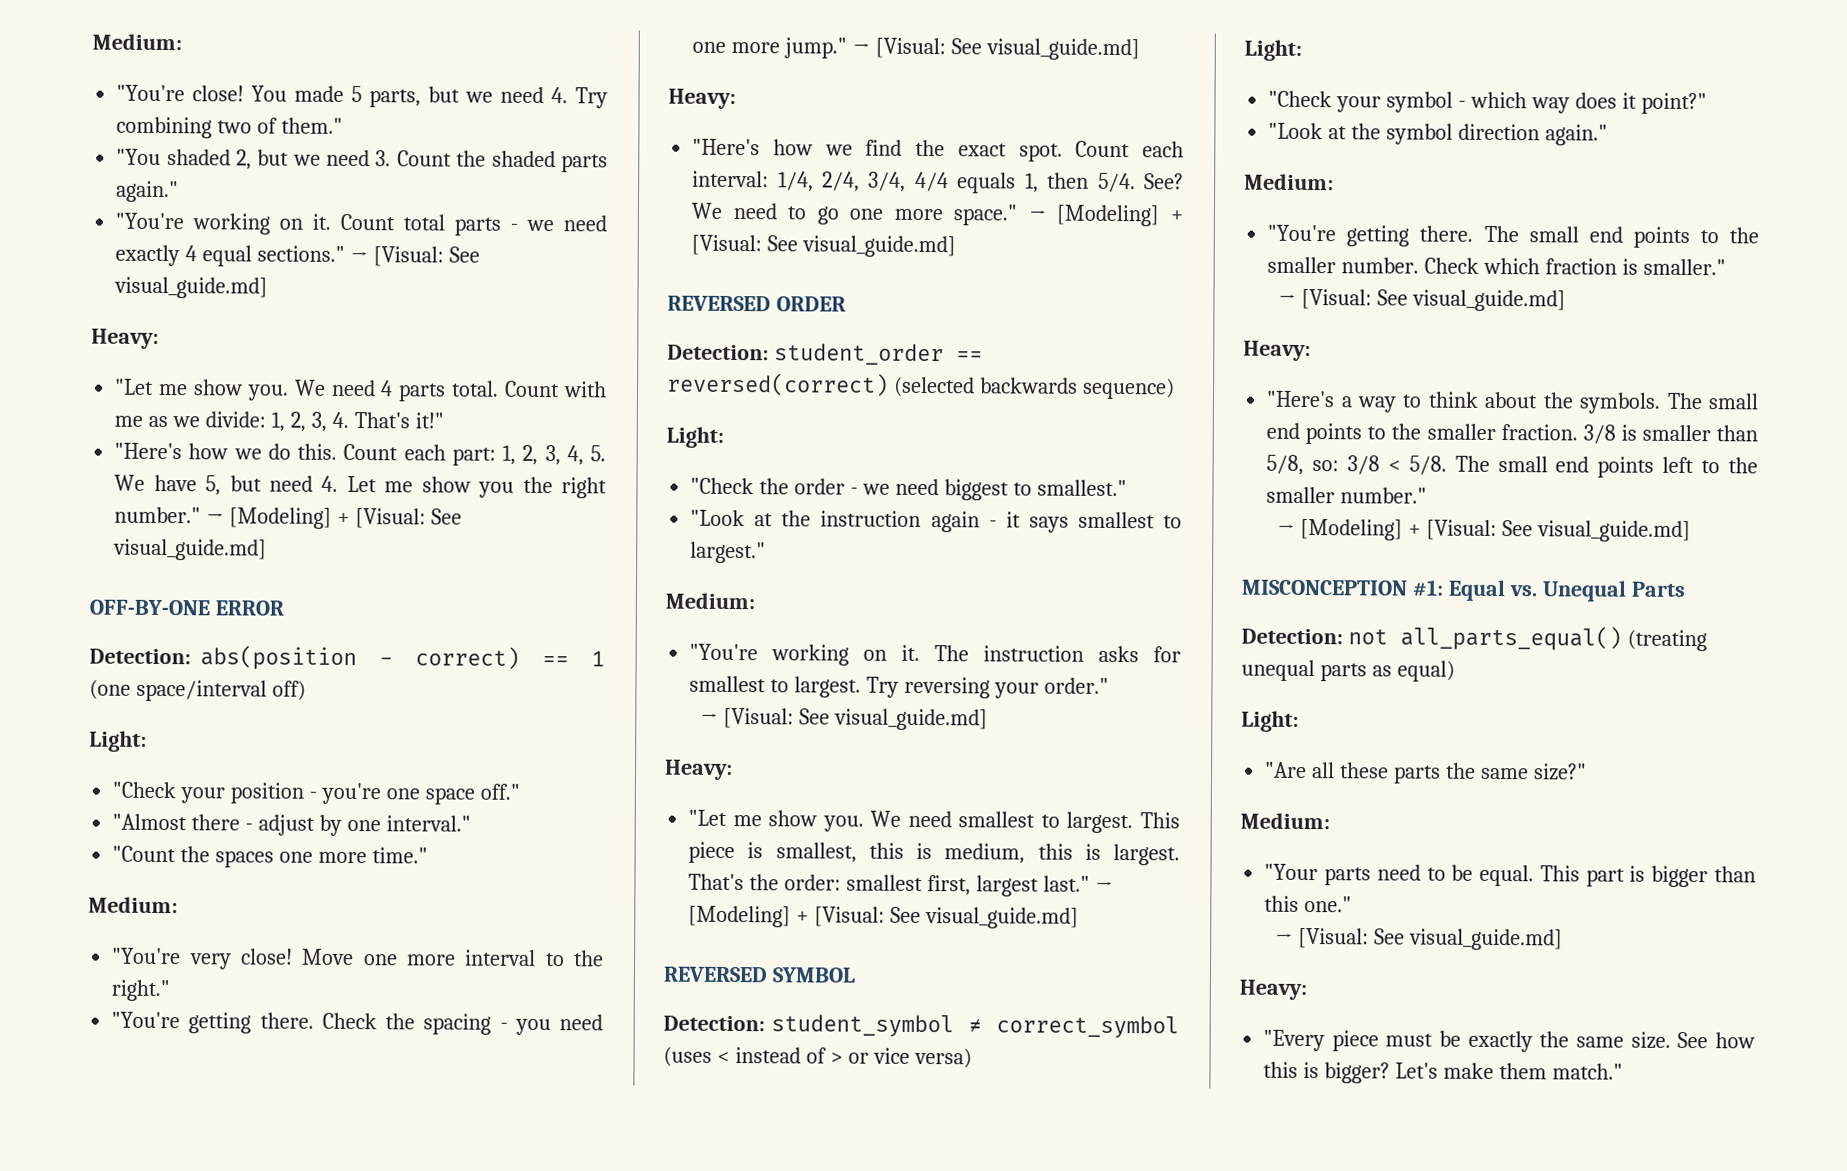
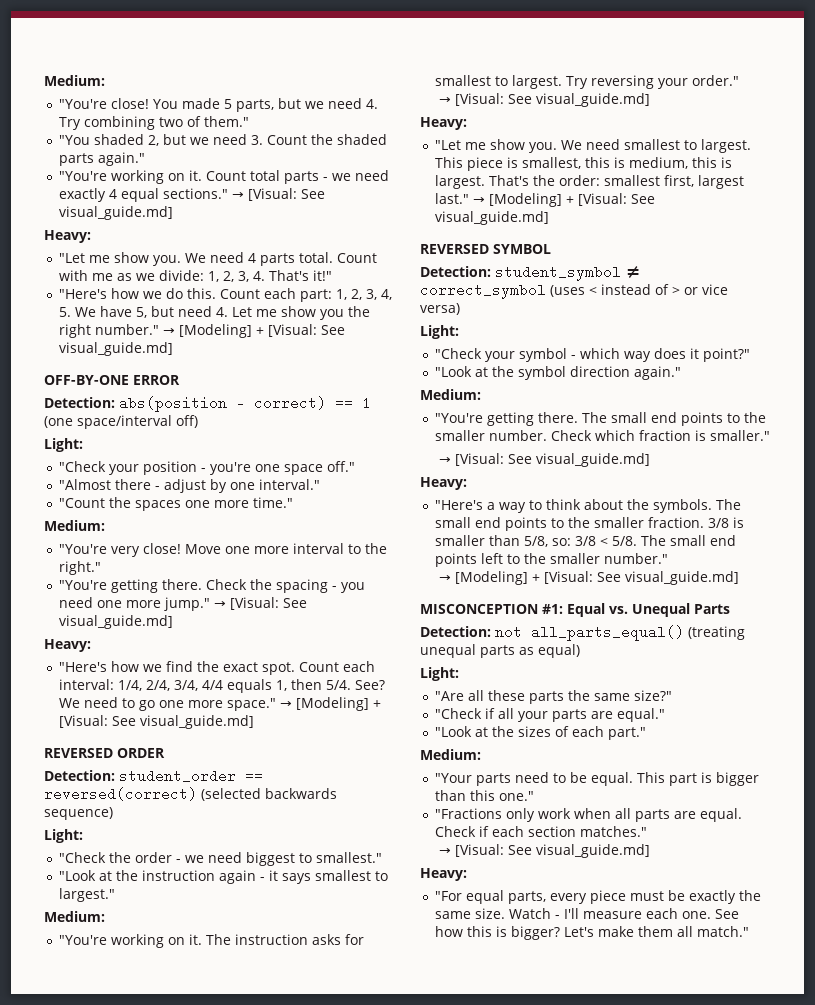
(1587, 772) none -> [435,708,666,722] [435,726,647,740] // "Check if all your parts are equal." // "Look at the sizes of each part."
[1275,927,1563,951] [1239,979,1307,1001] [1263,1029,1326,1052] // → [Visual: See visual_guide.md] // Heavy: // "Every -> [435,808,743,822] [435,826,648,837] [438,844,650,858] [420,868,467,881] [435,890,588,904] // "Fractions only work when all parts are equal. Check if each section matches." // → [Visual: See visual_guide.md] // Heavy: // "For equal parts, every
(1671, 1040) none -> [509,908,712,919] Watch - I'll measure each one.
(1547, 1071) none -> [677,926,694,937] all

